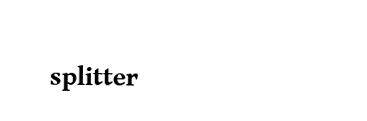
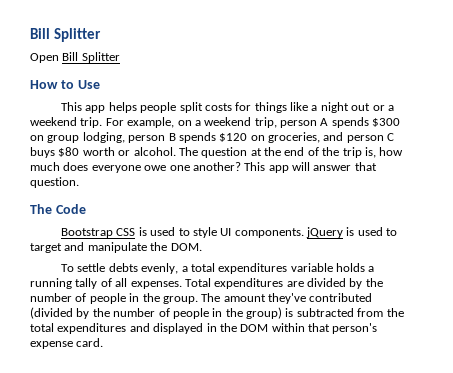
[49,64,139,92] splitter -> [30,28,101,42] [30,52,120,63] [30,80,100,89] [61,102,394,113] [30,117,401,128] [30,132,395,143] [30,147,404,158] [30,162,377,173] [30,177,79,188] [30,204,86,214] [61,227,398,238] [30,242,202,253] [61,263,375,274] [30,278,383,289] [30,293,373,304] [30,307,404,319] [30,323,378,334] [30,338,104,349] Bill Splitter // Open Bill Splitter // How to Use // This app helps people split costs for things like a night out or a weekend trip. For example, on a weekend trip, person A spends $300 on group lodging, person B spends $120 on groceries, and person C buys $80 worth or alcohol. The question at the end of the trip is, how much does everyone owe one another? This app will answer that question. // The Code // Bootstrap CSS is used to style UI components. jQuery is used to target and manipulate the DOM. // To settle debts evenly, a total expenditures variable holds a running tally of all expenses. Total expenditures are divided by the number of people in the group. The amount they've contributed (divided by the number of people in the group) is subtracted from the total expenditures and displayed in the DOM within that person's expense card.

